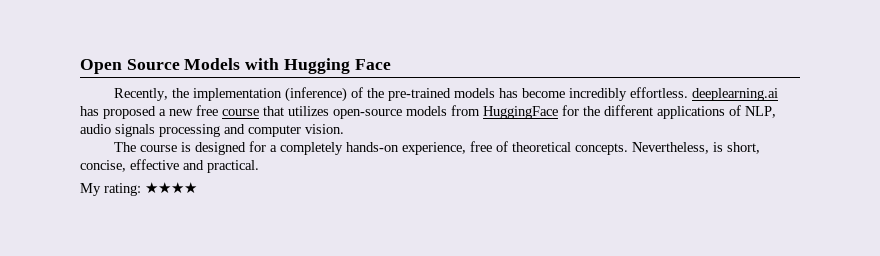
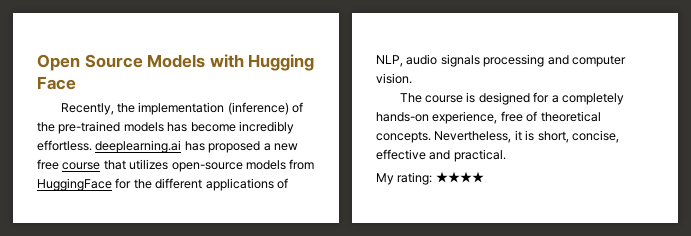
(709, 148) none -> [514,130,522,141] it

